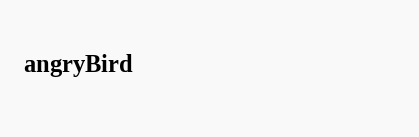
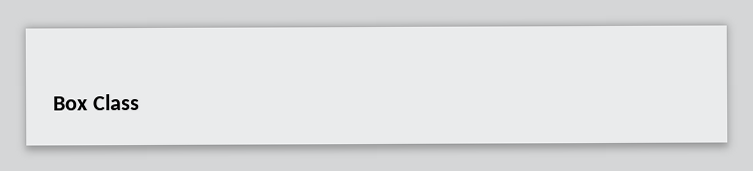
[24,54,133,77] angryBird -> [53,94,140,111] Box Class

